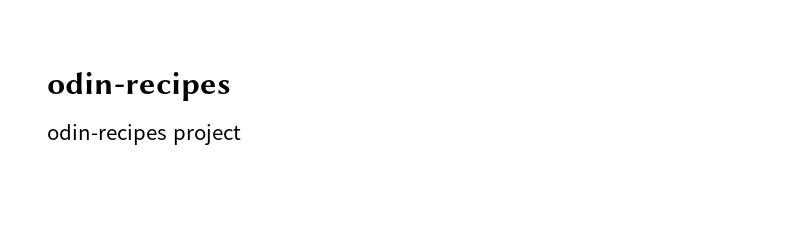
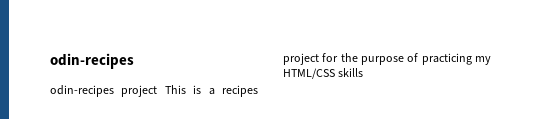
(241, 134) none -> [164,85,258,97] [283,53,491,65] [283,68,364,79] This is a recipes project for the purpose of practicing my HTML/CSS skills

